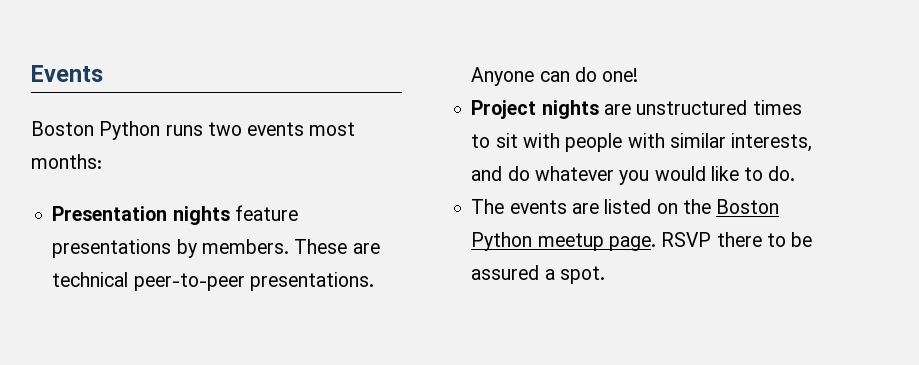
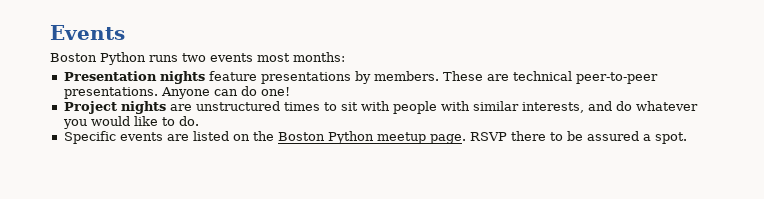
[471,199,505,214] The -> [63,131,116,144] Specific

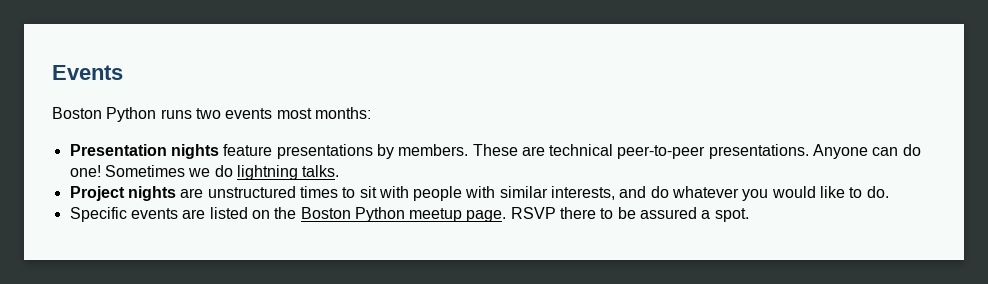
(290, 91) none -> [104,165,340,180] Sometimes we do lightning talks.

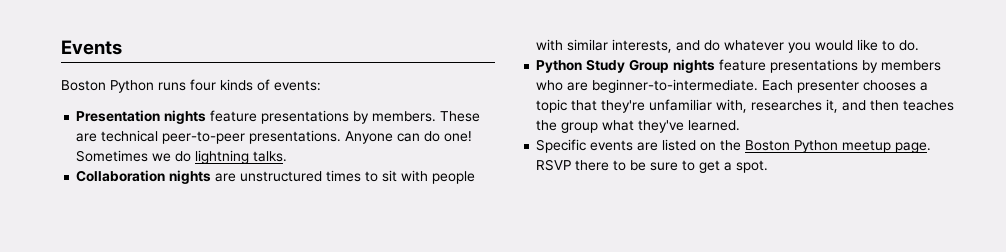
[195,107,371,119] two events most months: -> [190,79,321,91] four kinds of events:
[69,186,125,201] Project -> [76,170,166,182] Collaboration
(889, 192) none -> [536,59,942,73] [536,79,929,93] [536,99,955,113] [536,120,741,133] // Python Study Group nights feature presentations by members who are beginner-to-intermediate. Each presenter chooses a topic that they're unfamiliar with, researches it, and then teaches the group what they've learned.
[640,207,698,219] assured -> [650,160,721,173] sure to get

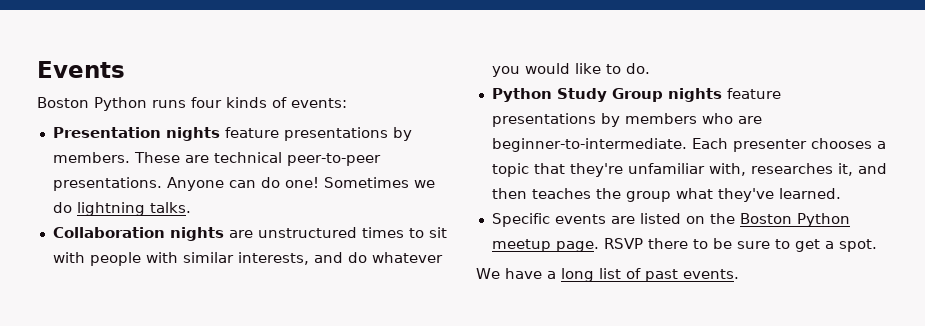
(769, 166) none -> [476,268,739,282] // We have a long list of past events.

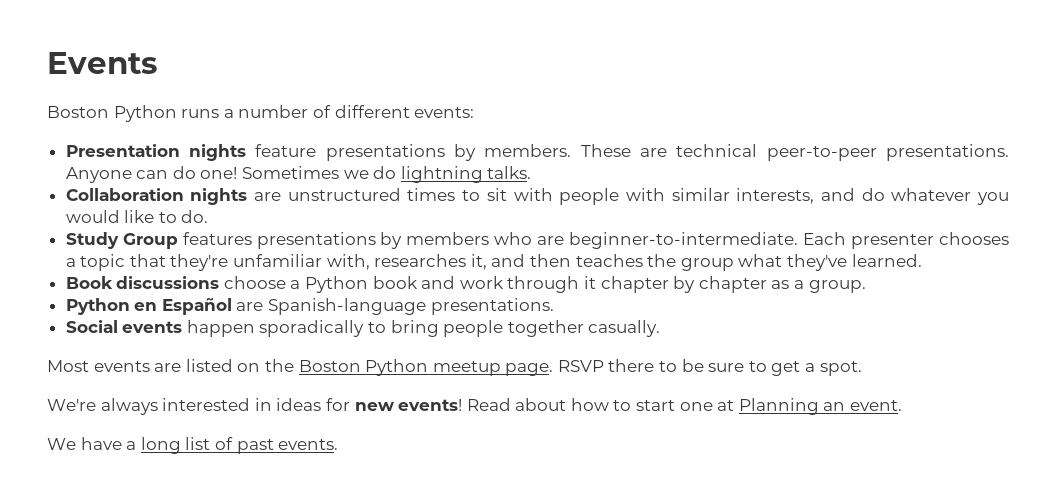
[191,97,287,108] four kinds of -> [223,105,410,118] a number of different
[491,88,552,102] Python -> (209, 216) none
[667,88,781,102] nights feature -> [182,232,252,245] features
[491,213,550,227] Specific -> [65,276,866,293] [65,298,554,315] [65,320,661,337] [47,360,89,372] Book discussions choose a Python book and work through it chapter by chapter as a group. // Python en Español are Spanish-language presentations. // Social events happen sporadically to bring people together casually. // Most
(877, 245) none -> [47,398,903,415] // We're always interested in ideas for new events! Read about how to start one at Planning an event.

